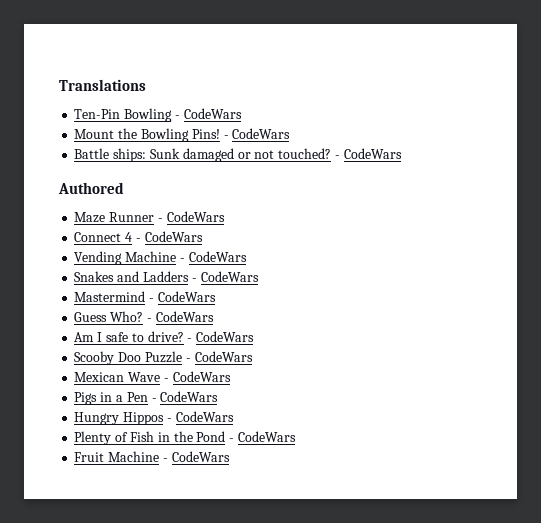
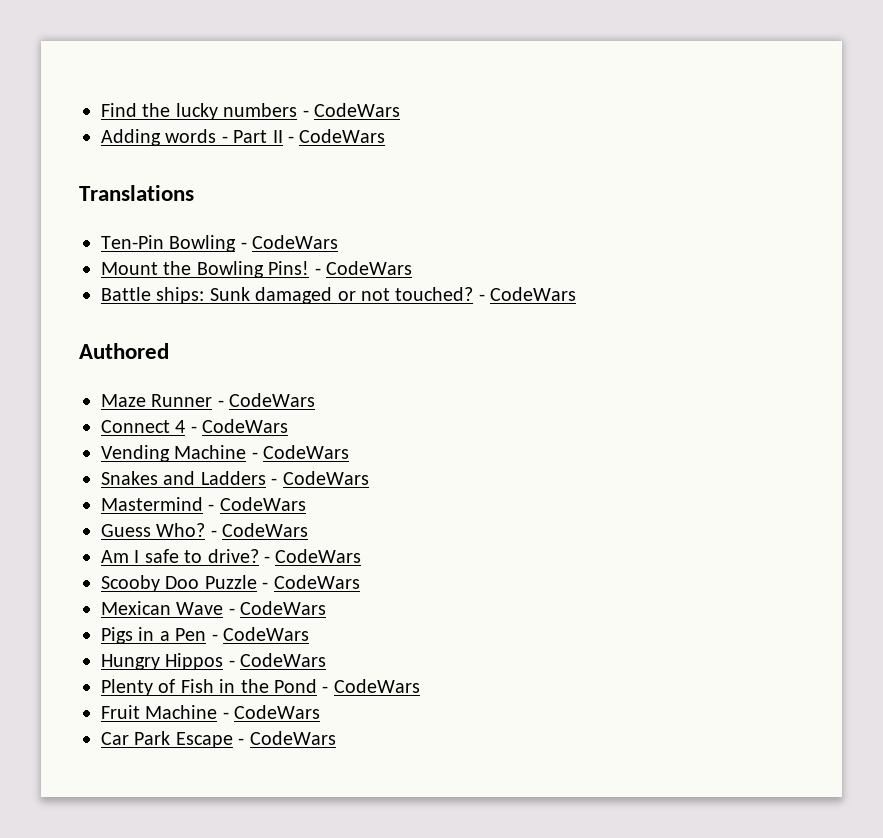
(59, 85) none -> [101,103,400,120] [101,129,386,146] Find the lucky numbers - CodeWars // Adding words - Part II - CodeWars //
(230, 456) none -> [101,731,336,748] // Car Park Escape - CodeWars

